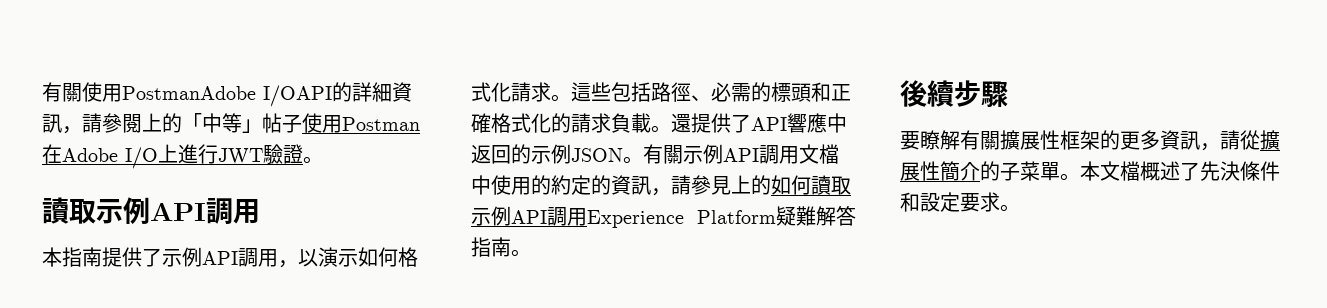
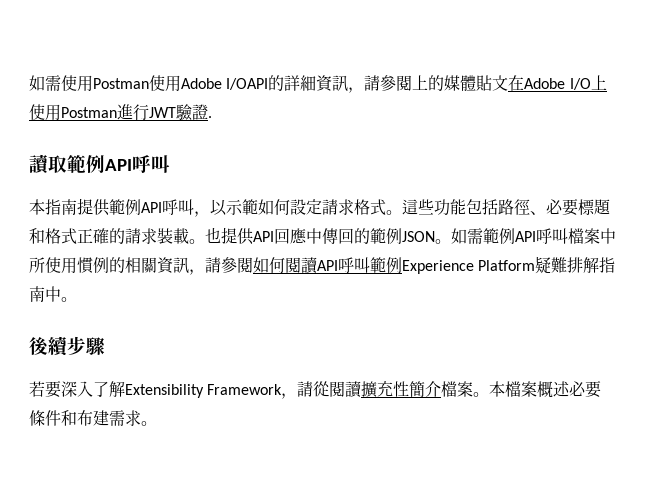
[42,82,256,102] 有關使用PostmanAdobe -> [29,75,222,92] 如需使用Postman使用Adobe
[182,113,420,133] 「中等」帖子使用Postman -> [444,75,509,91] 媒體貼文
(178, 153) none -> [29,104,117,121] 使用Postman
[303,156,323,164] [42,197,260,224] 。 // 讀取示例API調用 -> [208,116,212,118] [29,154,170,174] . // 讀取範例API呼叫
[142,247,418,268] [471,82,851,102] [471,113,847,133] [471,144,839,164] [471,175,851,196] [471,206,587,226] 了示例API調用，以演示如何格式化請求。這些包括路徑、必需的標頭和正確格式化的請求負載。還提供了API響應中返回的示例JSON。有關示例API調用文檔中使用的約定的資訊，請參見上的如何讀取示例API調用 -> [109,199,611,217] [29,227,616,245] [29,257,402,275] 範例API呼叫，以示範如何設定請求格式。這些功能包括路徑、必要標題和格式正確的請求裝載。也提供API回應中傳回的範例JSON。如需範例API呼叫檔案中所使用慣例的相關資訊，請參閱如何閱讀API呼叫範例
[816,206,856,226] [471,237,511,257] 解答指南 -> [567,257,616,273] [29,286,61,302] 排解指南中
[900,130,1280,151] [900,161,1280,181] [900,192,980,212] 要瞭解有關擴展性框架的更多資訊，請從擴展性簡介的子菜單。本文檔概述了先決條件和設定要 -> [29,381,602,399] [29,410,125,426] 若要深入了解Extensibility Framework，請從閱讀擴充性簡介檔案。本檔案概述必要條件和布建需

